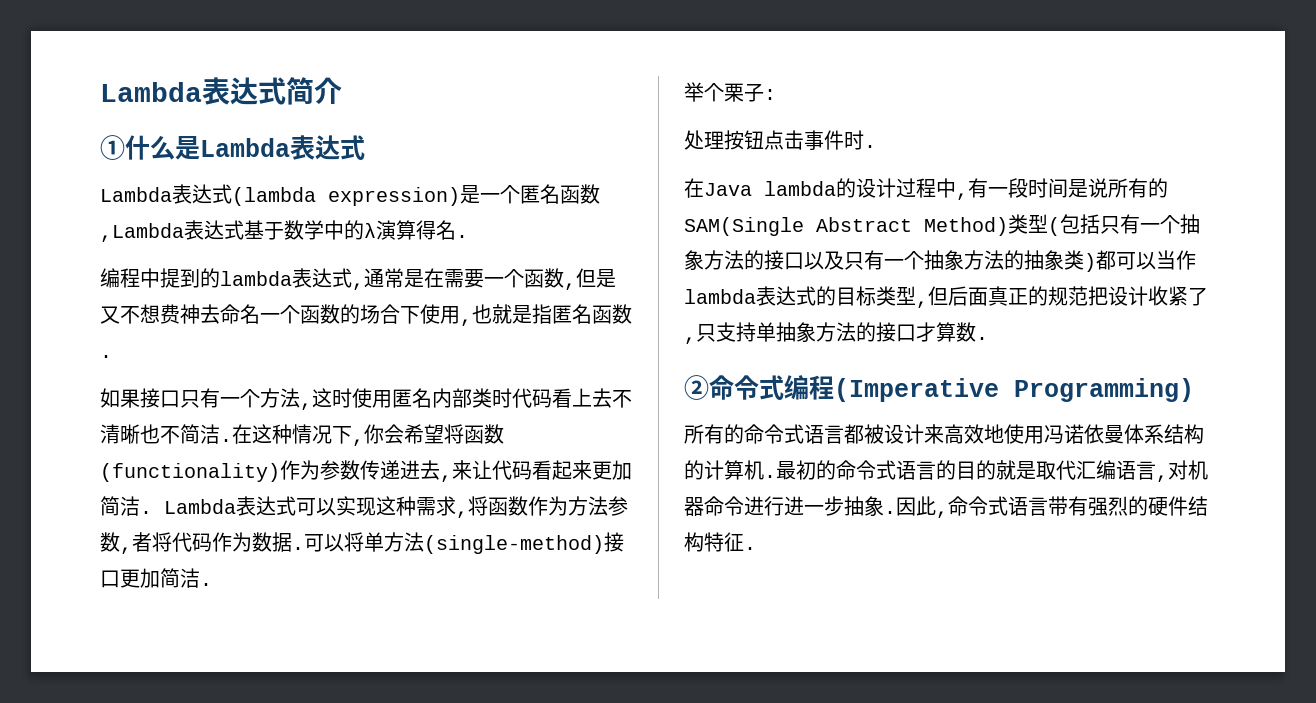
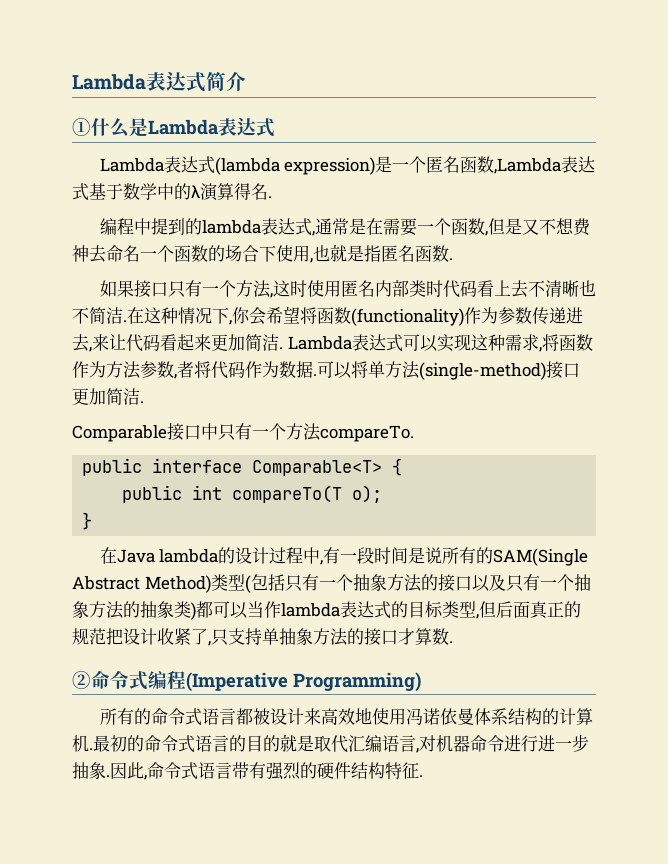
[684,82,776,102] [684,130,876,150] 举个栗子: // 处理按钮点击事件时. -> [72,423,414,442] [82,458,403,476] [122,485,383,503] [82,512,93,530] Comparable接口中只有一个方法compareTo. // public interface Comparable<T> { // public int compareTo(T o); // }

